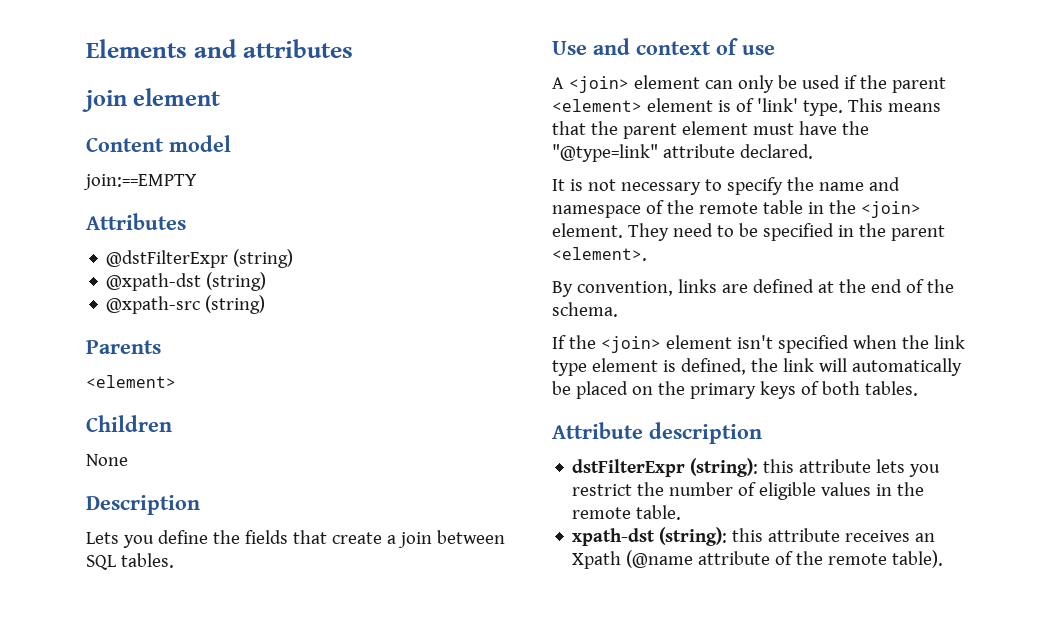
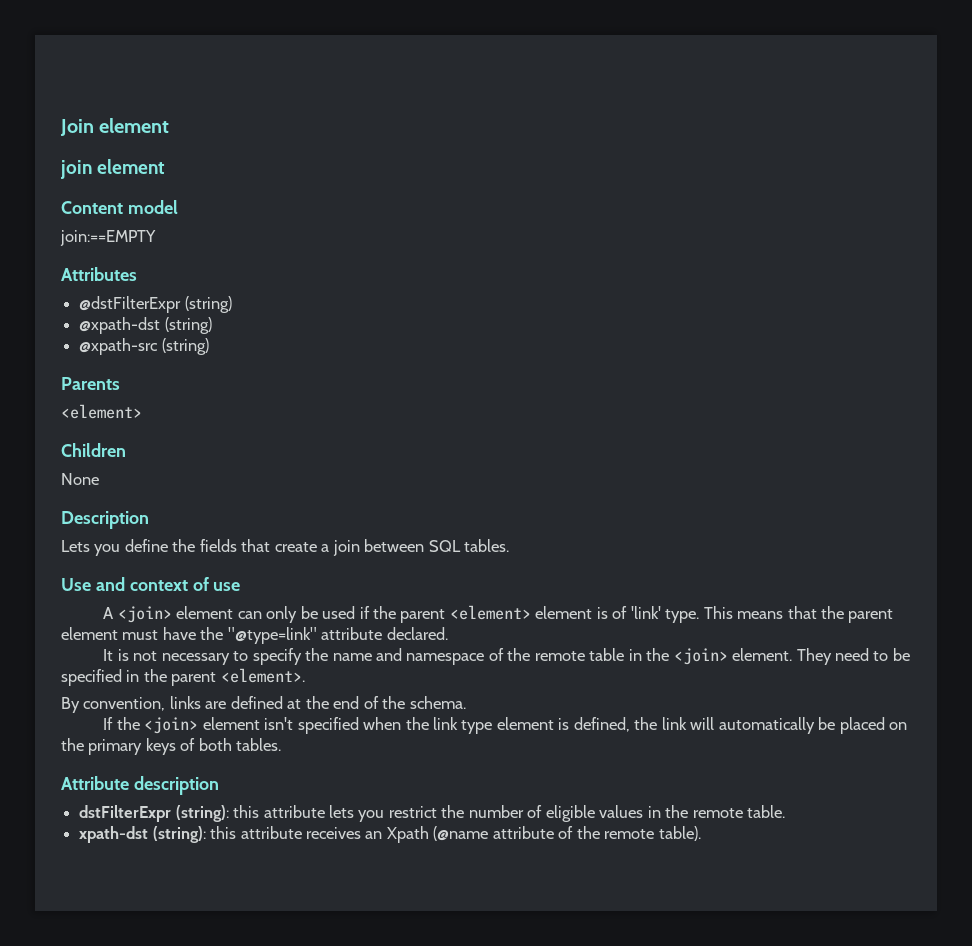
[86,39,353,58] Elements and attributes -> [60,118,170,136] Join element

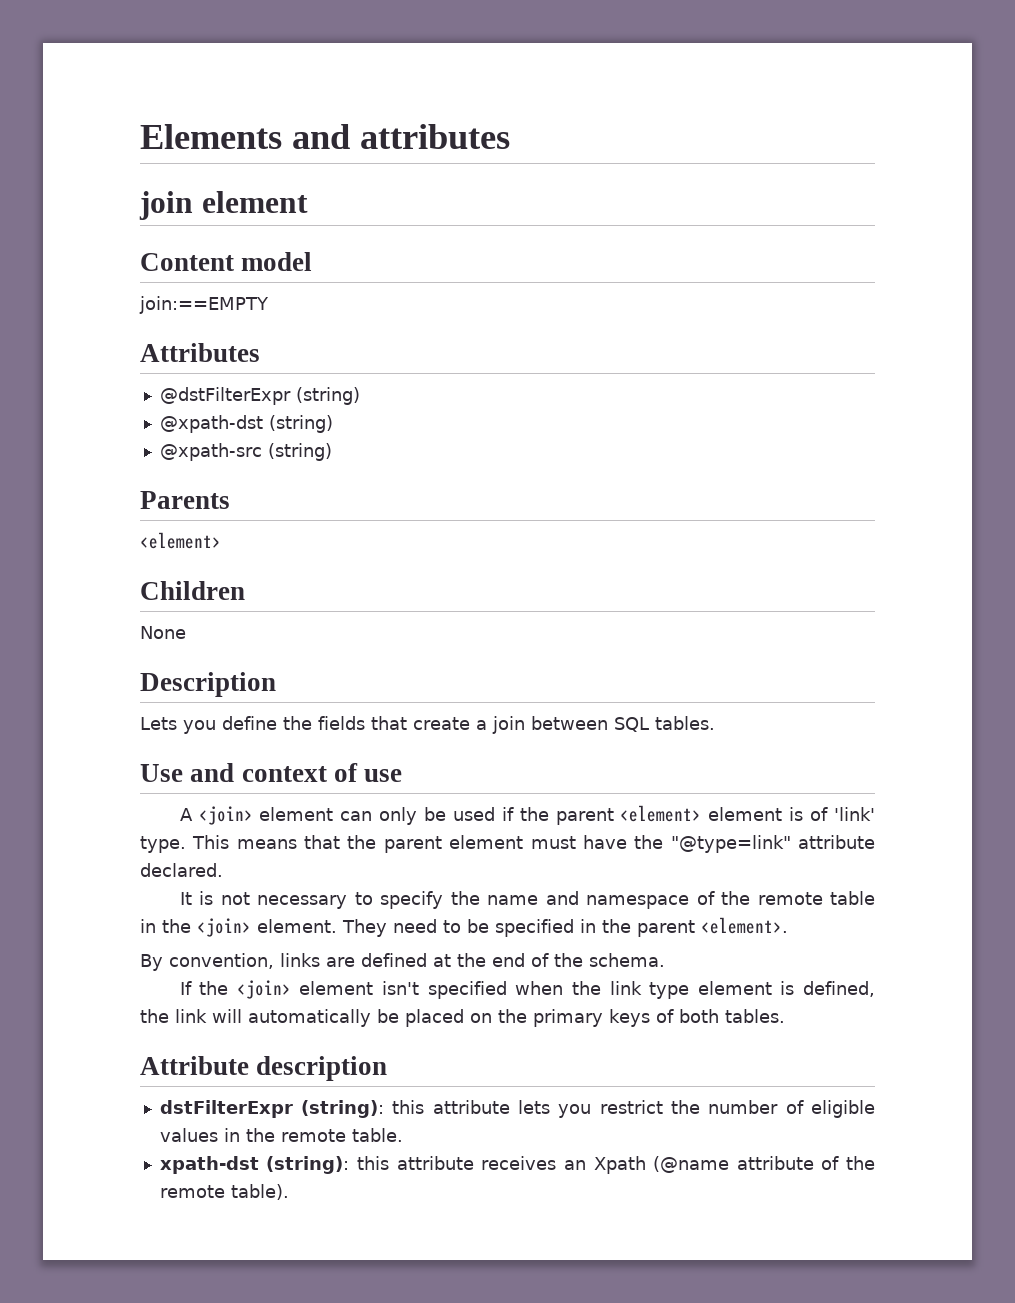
[60,118,170,136] Join element -> [140,124,510,149] Elements and attributes

